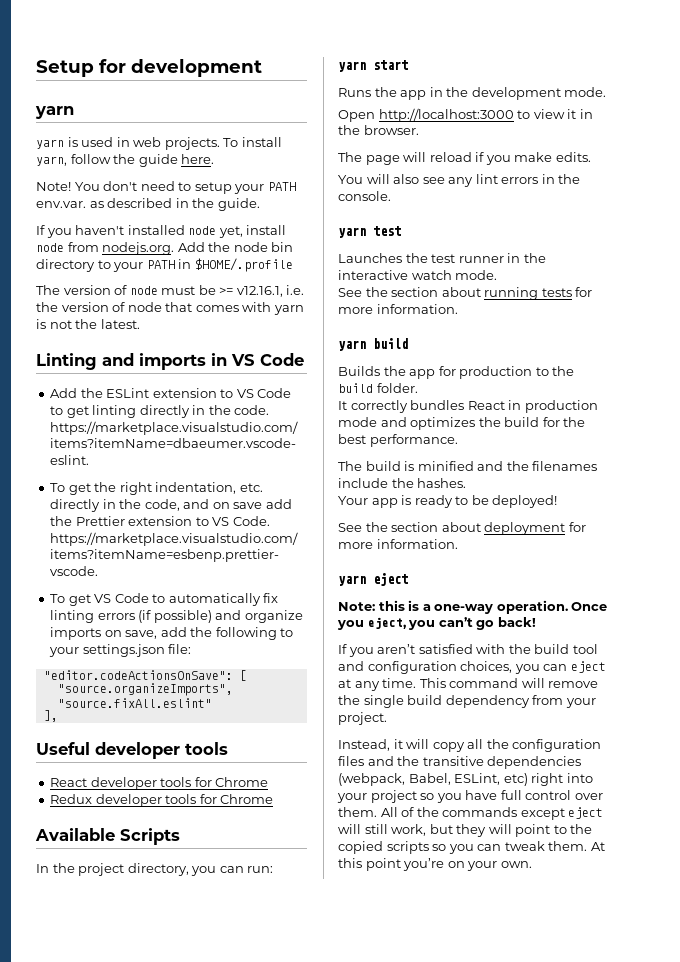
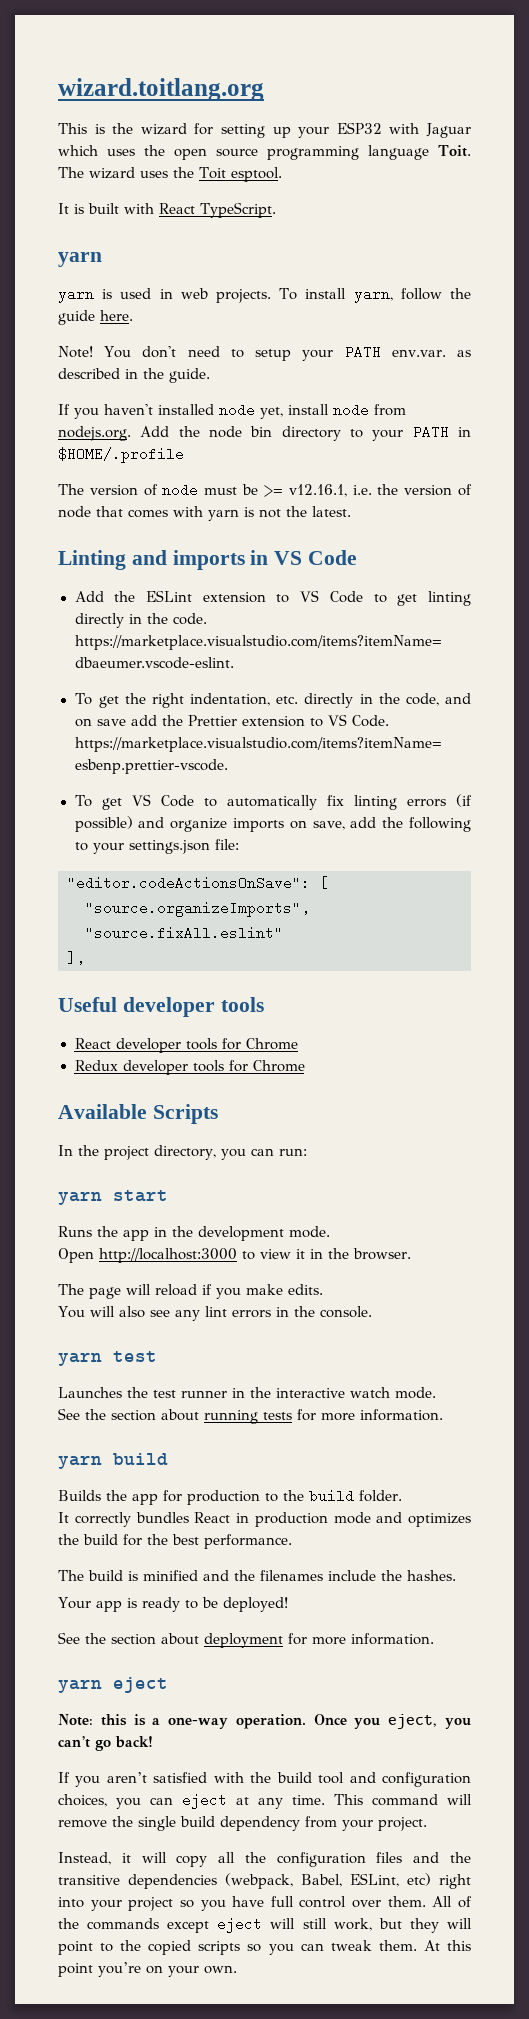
[36,59,262,77] Setup for development -> [58,78,264,101] [58,122,472,138] [58,145,471,160] [58,167,282,182] [58,202,276,218] wizard.toitlang.org // This is the wizard for setting up your ESP32 with Jaguar which uses the open source programming language Toit. The wizard uses the Toit esptool. // It is built with React TypeScript.

